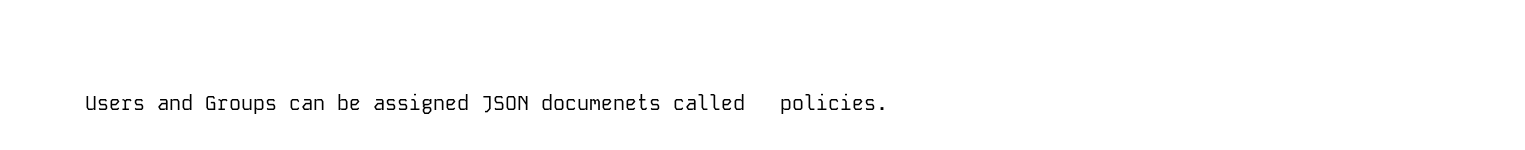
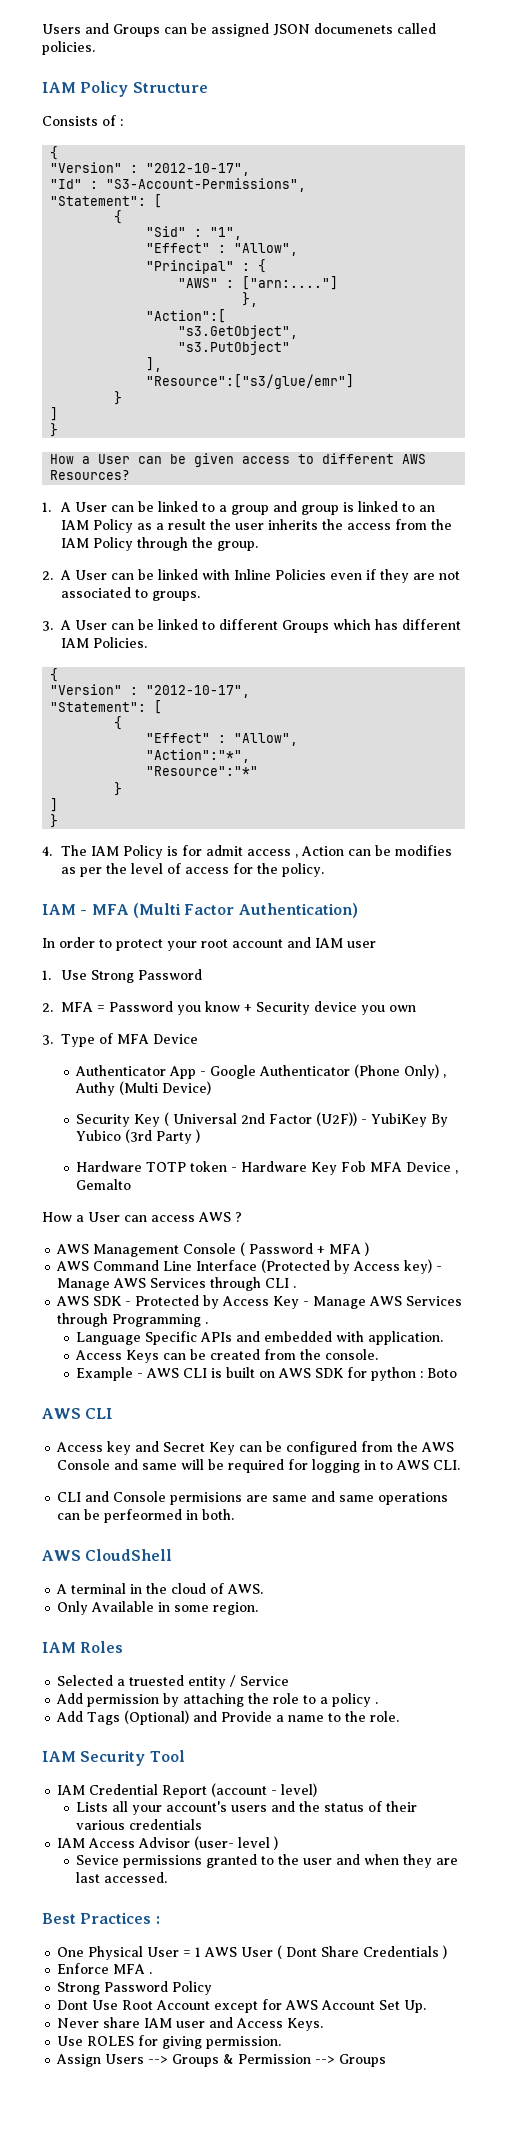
(888, 103) none -> [42,81,208,97] [42,115,123,126] [50,146,59,160] [50,162,251,176] [50,178,307,192] [50,194,163,208] [114,210,123,224] [146,226,243,240] [146,243,299,256] [146,259,267,274] [178,276,339,290] [242,292,259,307] [146,309,227,323] [178,325,299,339] [178,341,291,355] [146,357,163,372] [146,374,355,389] [114,391,123,405] [50,407,59,421] [50,423,59,437] [50,453,427,467] [50,470,131,480] [42,501,435,515] [60,519,452,533] [60,537,258,551] [42,569,460,583] [60,587,200,601] [42,619,461,633] [60,637,147,648] [50,668,59,682] [50,684,251,698] [50,700,163,714] [114,716,123,730] [146,733,299,746] [146,749,251,763] [146,766,259,776] [114,782,123,796] [50,798,59,812] [50,814,59,828] [42,845,452,859] [60,863,324,877] [42,903,358,918] [42,937,376,951] [42,969,202,983] [42,1001,416,1015] [42,1033,198,1047] [75,1064,447,1079] [75,1081,212,1096] [76,1112,449,1127] [76,1129,201,1144] [76,1161,459,1175] [76,1179,132,1190] [42,1212,242,1222] [56,1242,370,1257] [56,1259,443,1274] [57,1277,297,1291] [56,1295,463,1309] [57,1313,209,1327] [76,1331,444,1345] [75,1349,379,1363] [76,1367,458,1381] [42,1408,114,1419] [56,1441,455,1455] [57,1459,461,1473] [57,1491,449,1505] [57,1509,235,1523] [42,1549,173,1561] [56,1583,264,1594] [57,1601,259,1615] [42,1641,124,1653] [57,1675,290,1689] [56,1693,379,1707] [56,1710,400,1725] [42,1750,185,1766] [57,1783,318,1798] [76,1801,418,1815] [76,1819,203,1830] [57,1836,279,1850] [76,1854,459,1868] [76,1872,168,1883] [42,1912,160,1924] [57,1945,448,1960] [57,1963,153,1974] [57,1981,213,1995] [57,1999,427,2013] [57,2017,324,2031] [57,2035,282,2049] [56,2054,387,2067] // IAM Policy Structure // Consists of : // { // "Version" : "2012-10-17", // "Id" : "S3-Account-Permissions", // "Statement": [ // { // "Sid" : "1", // "Effect" : "Allow", // "Principal" : { // "AWS" : ["arn:...."] // }, // "Action":[ // "s3.GetObject", // "s3.PutObject" // ], // "Resource":["s3/glue/emr"] // } // ] // } // How a User can be given access to different AWS Resources? // 1. A User can be linked to a group and group is linked to an IAM Policy as a result the user inherits the access from the IAM Policy through the group. // 2. A User can be linked with Inline Policies even if they are not associated to groups. // 3. A User can be linked to different Groups which has different IAM Policies. // { // "Version" : "2012-10-17", // "Statement": [ // { // "Effect" : "Allow", // "Action":"*", // "Resource":"*" // } // ] // } // 4. The IAM Policy is for admit access , Action can be modifies as per the level of access for the policy. // IAM - MFA (Multi Factor Authentication) // In order to protect your root account and IAM user // 1. Use Strong Password // 2. MFA = Password you know + Security device you own // 3. Type of MFA Device // Authenticator App - Google Authenticator (Phone Only) , Authy (Multi Device) // Security Key ( Universal 2nd Factor (U2F)) - YubiKey By Yubico (3rd Party ) // Hardware TOTP token - Hardware Key Fob MFA Device , Gemalto // How a User can access AWS ? // AWS Management Console ( Password + MFA ) // AWS Command Line Interface (Protected by Access key) - Manage AWS Services through CLI . // AWS SDK - Protected by Access Key - Manage AWS Services through Programming . // Language Specific APIs and embedded with application. // Access Keys can be created from the console. // Example - AWS CLI is built on AWS SDK for python : Boto // AWS CLI // Access key and Secret Key can be configured from the AWS Console and same will be required for logging in to AWS CLI. // CLI and Console permisions are same and same operations can be perfeormed in both. // AWS CloudShell // A terminal in the cloud of AWS. // Only Available in some region. // IAM Roles // Selected a truested entity / Service // Add permission by attaching the role to a policy . // Add Tags (Optional) and Provide a name to the role. // IAM Security Tool // IAM Credential Report (account - level) // Lists all your account's users and the status of their various credentials // IAM Access Advisor (user- level ) // Sevice permissions granted to the user and when they are last accessed. // Best Practices : // One Physical User = 1 AWS User ( Dont Share Credentials ) // Enforce MFA . // Strong Password Policy // Dont Use Root Account except for AWS Account Set Up. // Never share IAM user and Access Keys. // Use ROLES for giving permission. // Assign Users --> Groups & Permission --> Groups

